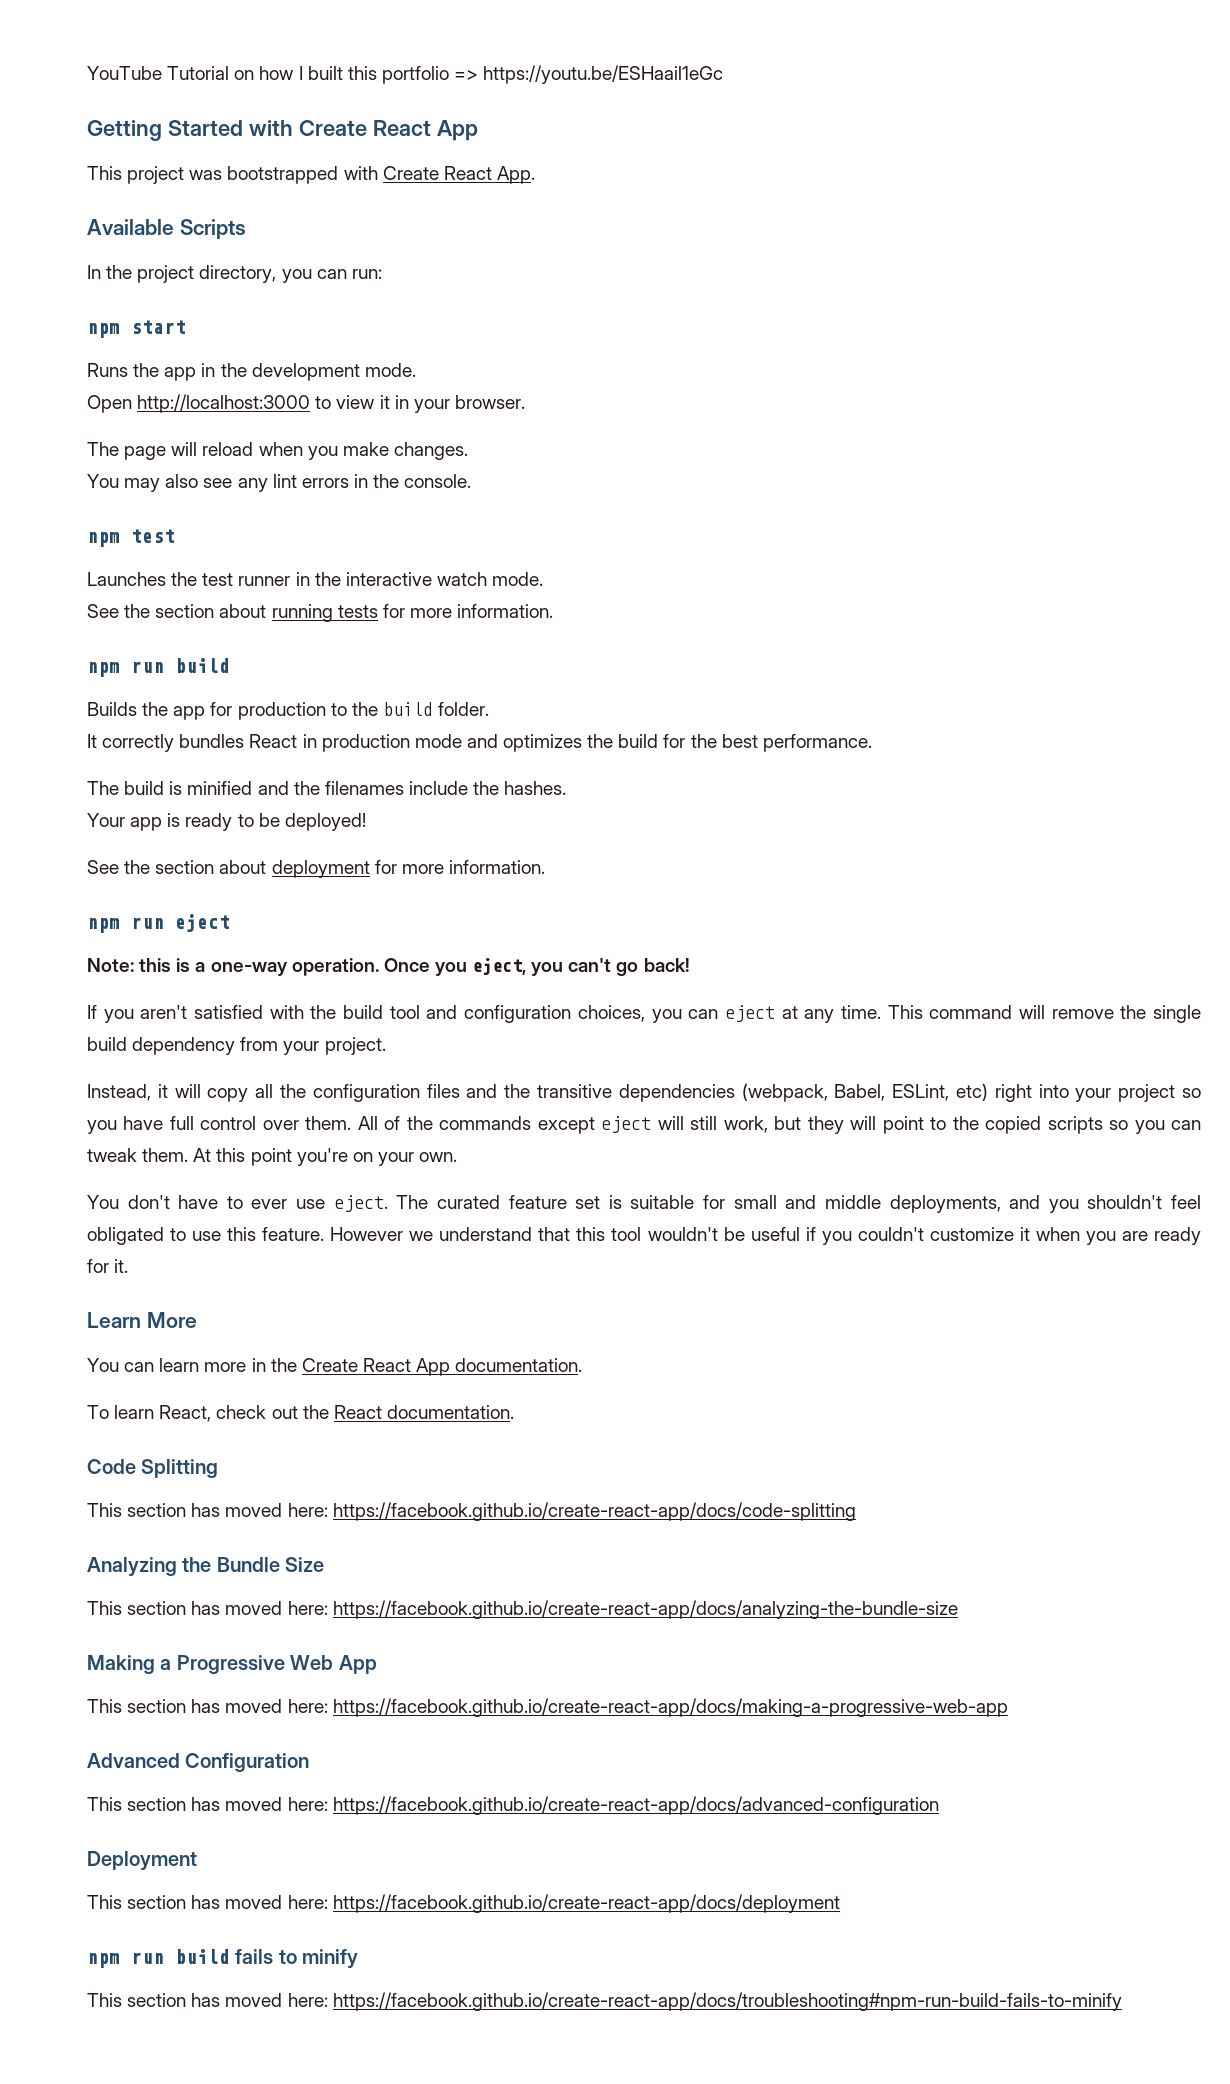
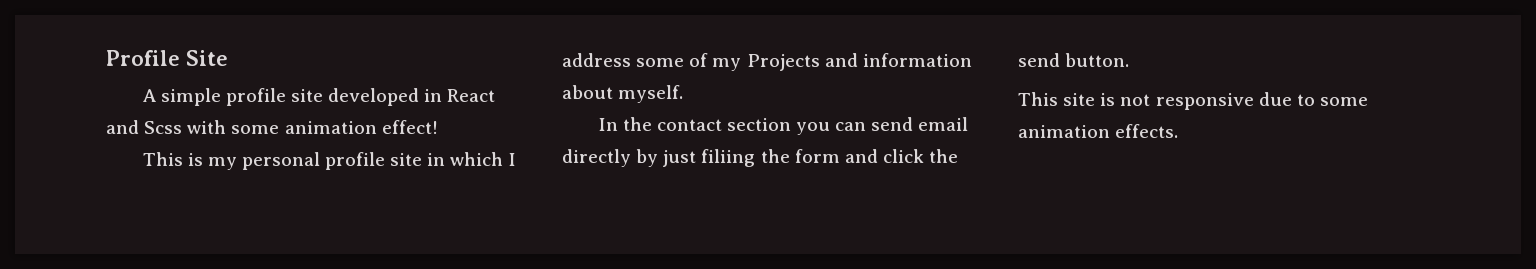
[87,65,724,84] [87,120,478,141] [87,166,535,184] [87,219,246,240] [87,265,382,283] [87,320,186,338] [87,363,416,381] [87,394,525,413] [87,442,468,460] [87,474,472,492] [87,529,175,547] [87,572,544,586] [87,604,554,622] [87,658,230,677] [87,702,490,720] [87,734,872,752] [87,781,567,795] [87,813,366,831] [87,860,545,878] [87,914,230,933] [87,958,690,976] [87,1005,1201,1023] [87,1037,386,1055] [87,1083,1201,1102] [87,1116,1202,1134] [87,1148,458,1166] [87,1195,1201,1213] [87,1227,1201,1245] [87,1259,129,1273] [87,1312,197,1328] [87,1358,583,1376] [87,1405,514,1422] [87,1459,219,1478] [87,1502,856,1521] [87,1557,325,1577] [87,1600,958,1619] [87,1655,377,1674] [87,1698,1008,1717] [87,1753,310,1772] [87,1796,939,1815] [87,1851,197,1871] [87,1894,840,1913] [87,1949,359,1969] [87,1992,1122,2011] YouTube Tutorial on how I built this portfolio => https://youtu.be/ESHaail1eGc // Getting Started with Create React App // This project was bootstrapped with Create React App. // Available Scripts // In the project directory, you can run: // npm start // Runs the app in the development mode. // Open http://localhost:3000 to view it in your browser. // The page will reload when you make changes. // You may also see any lint errors in the console. // npm test // Launches the test runner in the interactive watch mode. // See the section about running tests for more information. // npm run build // Builds the app for production to the build folder. // It correctly bundles React in production mode and optimizes the build for the best performance. // The build is minified and the filenames include the hashes. // Your app is ready to be deployed! // See the section about deployment for more information. // npm run eject // Note: this is a one-way operation. Once you eject, you can't go back! // If you aren't satisfied with the build tool and configuration choices, you can eject at any time. This command will remove the single build dependency from your project. // Instead, it will copy all the configuration files and the transitive dependencies (webpack, Babel, ESLint, etc) right into your project so you have full control over them. All of the commands except eject will still work, but they will point to the copied scripts so you can tweak them. At this point you're on your own. // You don't have to ever use eject. The curated feature set is suitable for small and middle deployments, and you shouldn't feel obligated to use this feature. However we understand that this tool wouldn't be useful if you couldn't customize it when you are ready for it. // Learn More // You can learn more in the Create React App documentation. // To learn React, check out the React documentation. // Code Splitting // This section has moved here: https://facebook.github.io/create-react-app/docs/code-splitting // Analyzing the Bundle Size // This section has moved here: https://facebook.github.io/create-react-app/docs/analyzing-the-bundle-size // Making a Progressive Web App // This section has moved here: https://facebook.github.io/create-react-app/docs/making-a-progressive-web-app // Advanced Configuration // This section has moved here: https://facebook.github.io/create-react-app/docs/advanced-configuration // Deployment // This section has moved here: https://facebook.github.io/create-react-app/docs/deployment // npm run build fails to minify // This section has moved here: https://facebook.github.io/create-react-app/docs/troubleshooting#npm-run-build-fails-to-minify -> [106,50,228,66] [142,88,496,106] [106,120,438,134] [142,152,516,170] [562,53,972,71] [562,85,684,103] [598,117,969,135] [562,149,959,167] [1018,53,1130,67] [1018,92,1368,110] [1018,124,1179,138] Profile Site // A simple profile site developed in React and Scss with some animation effect! // This is my personal profile site in which I address some of my Projects and information about myself. // In the contact section you can send email directly by just filiing the form and click the send button. // This site is not responsive due to some animation effects.

